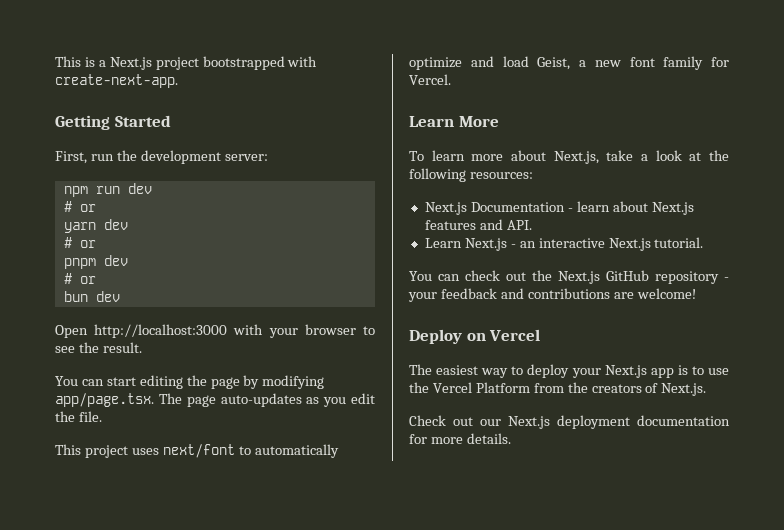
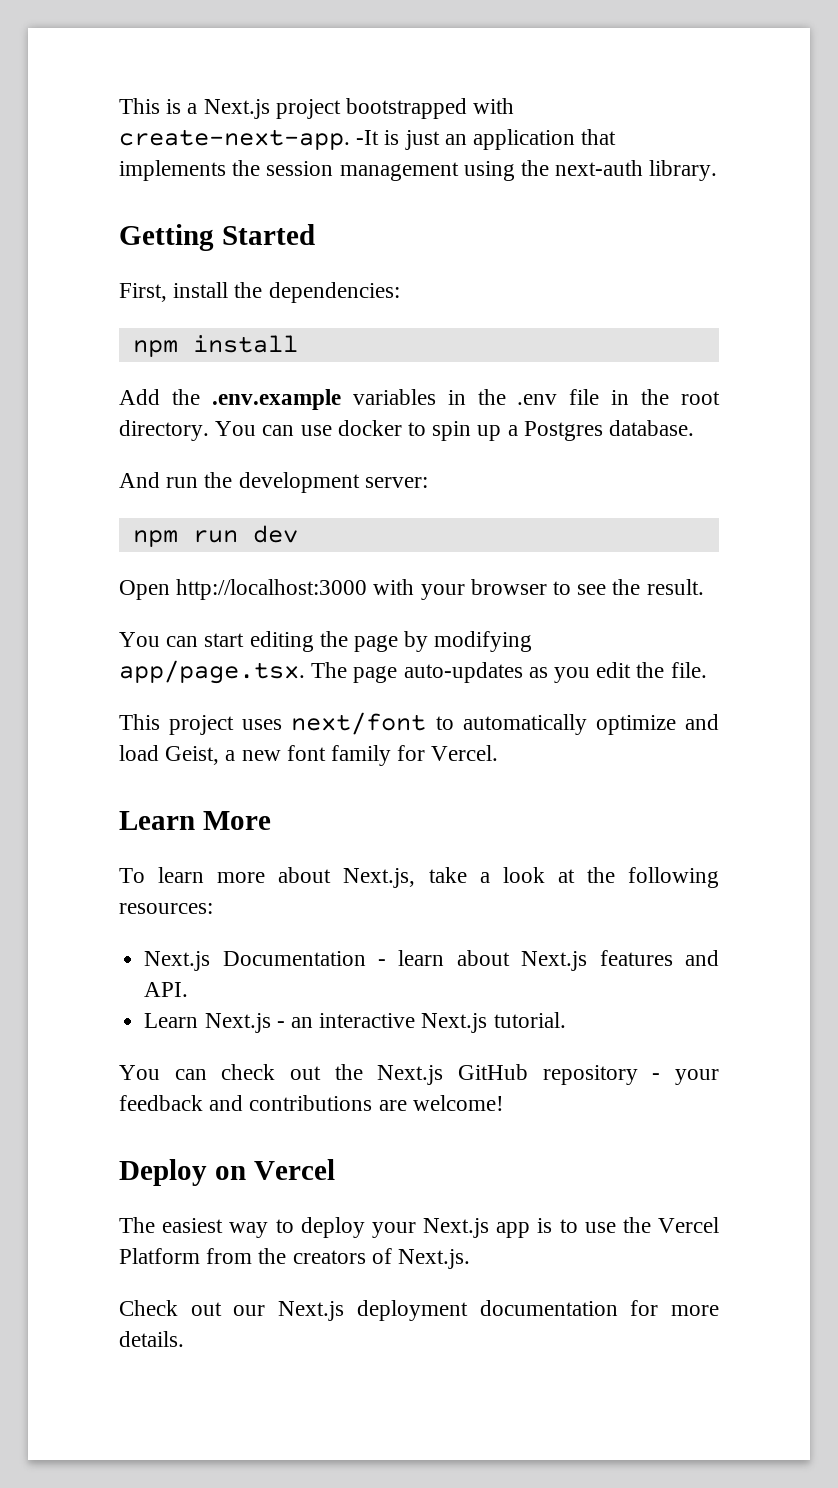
[55,115,171,130] [55,151,87,164] // Getting Started // First, -> [356,129,617,150] [119,160,718,181] [119,224,315,251] [119,282,400,303] [132,335,298,357] [119,389,720,410] [119,420,695,441] [119,472,160,488] -It is just an application that implements the session management using the next-auth library. // Getting Started // First, install the dependencies: // npm install // Add the .env.example variables in the .env file in the root directory. You can use docker to spin up a Postgres database. // And
[63,201,96,212] [63,219,128,233] [63,237,96,248] [63,255,128,269] [63,273,96,284] [63,291,120,302] // # or // yarn dev // # or // pnpm dev // # or // bun dev -> (298, 534) none

